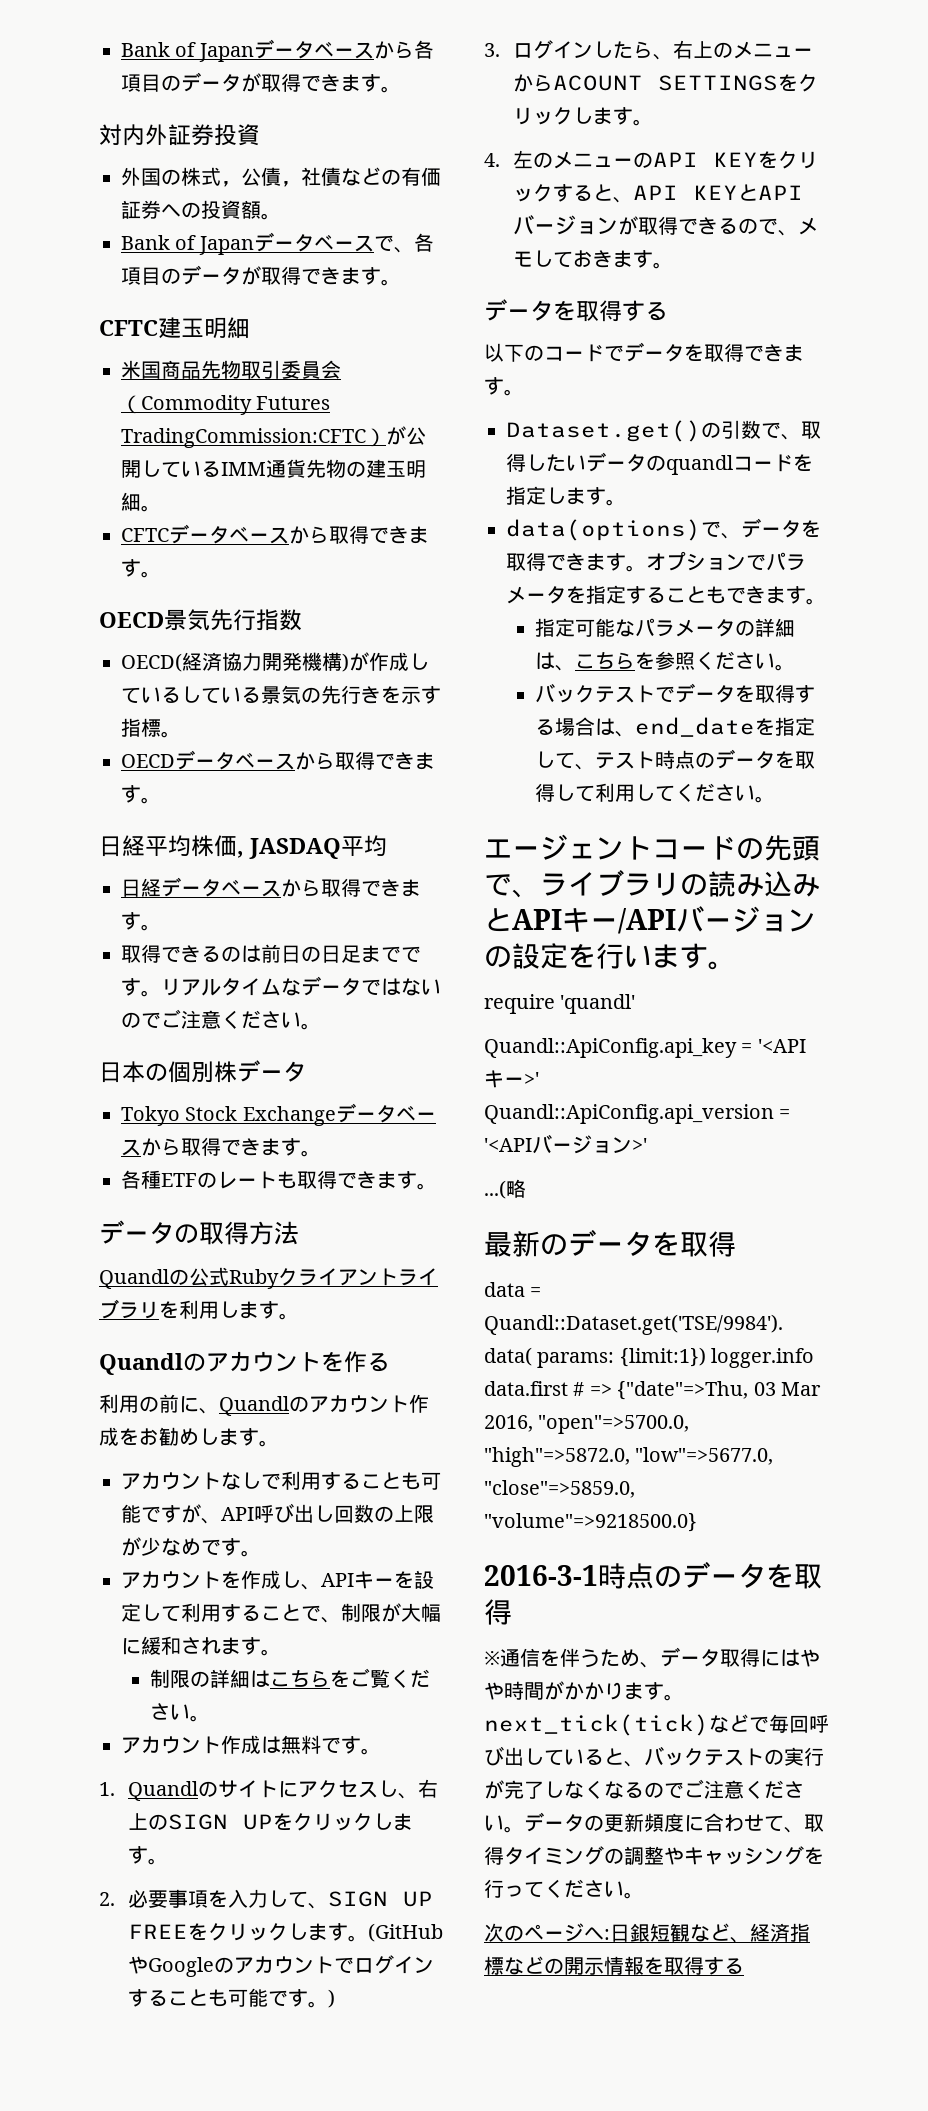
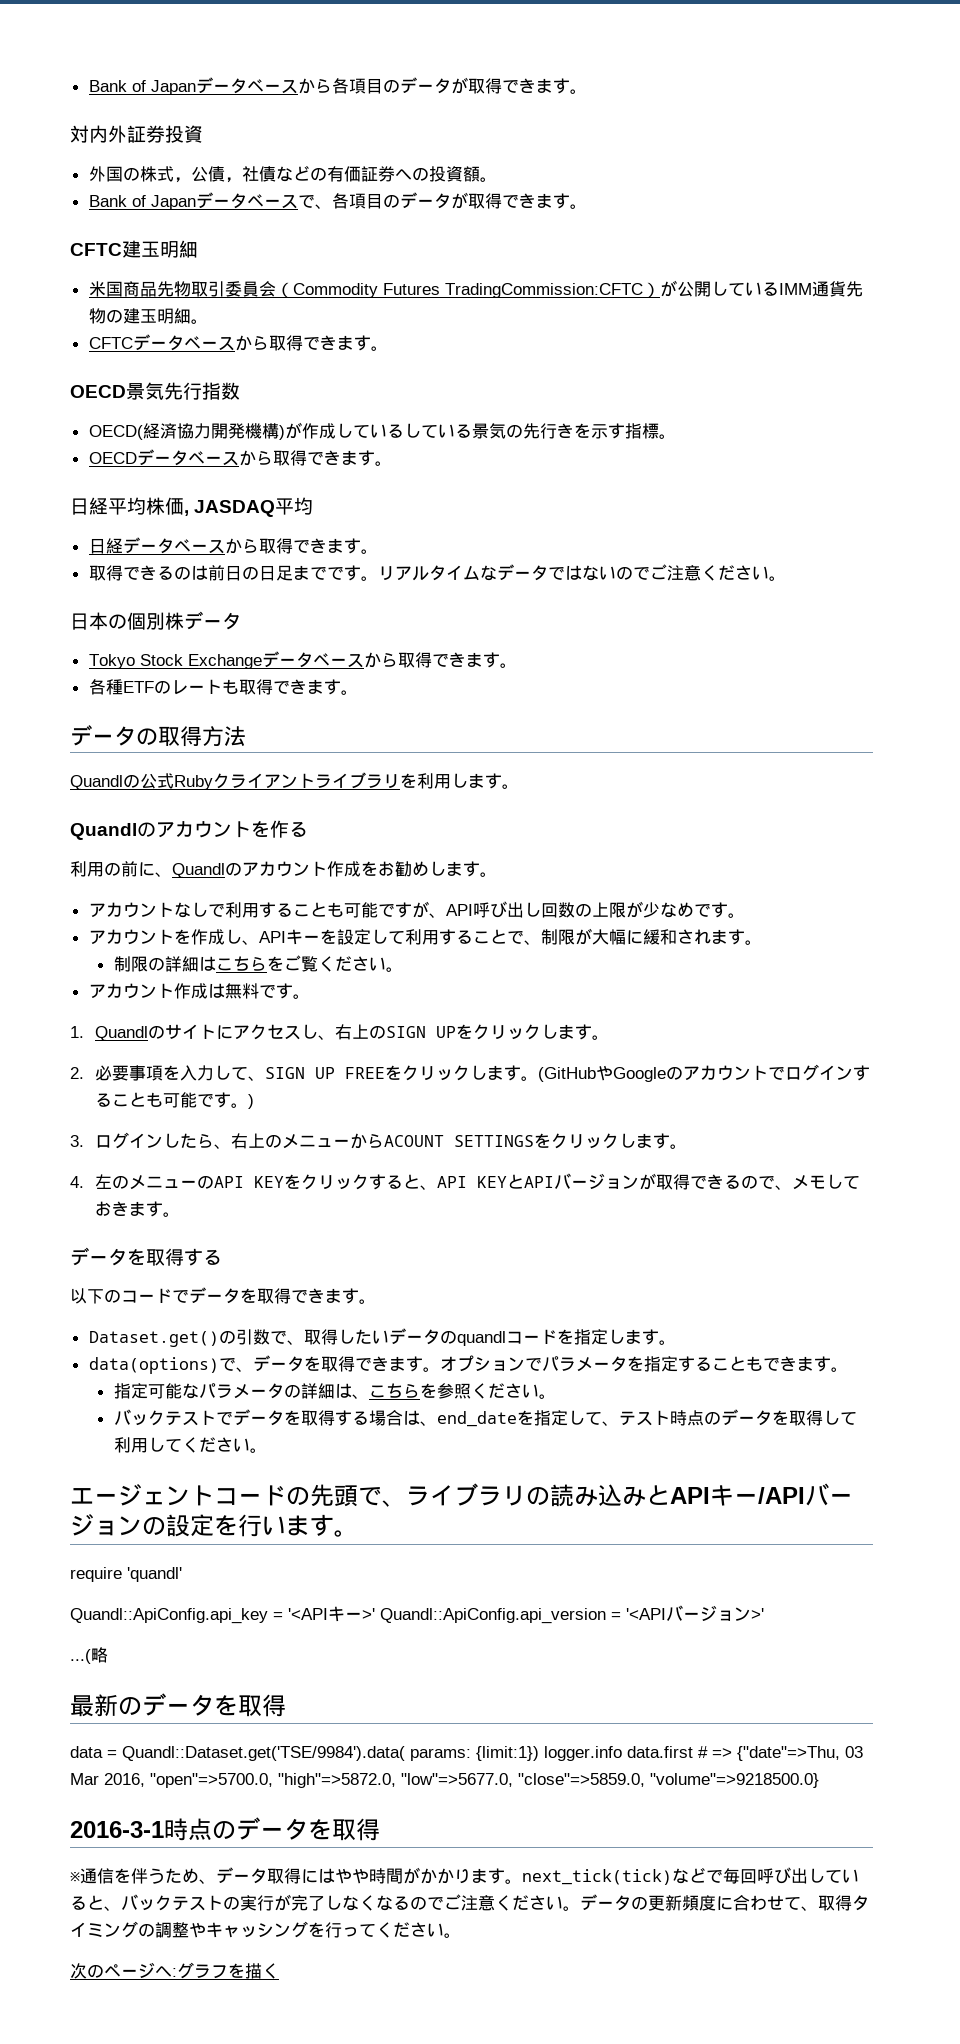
[610,1923,810,1943] [484,1956,744,1975] 日銀短観など、経済指標などの開示情報を取得する -> [177,1962,279,1979] グラフを描く

